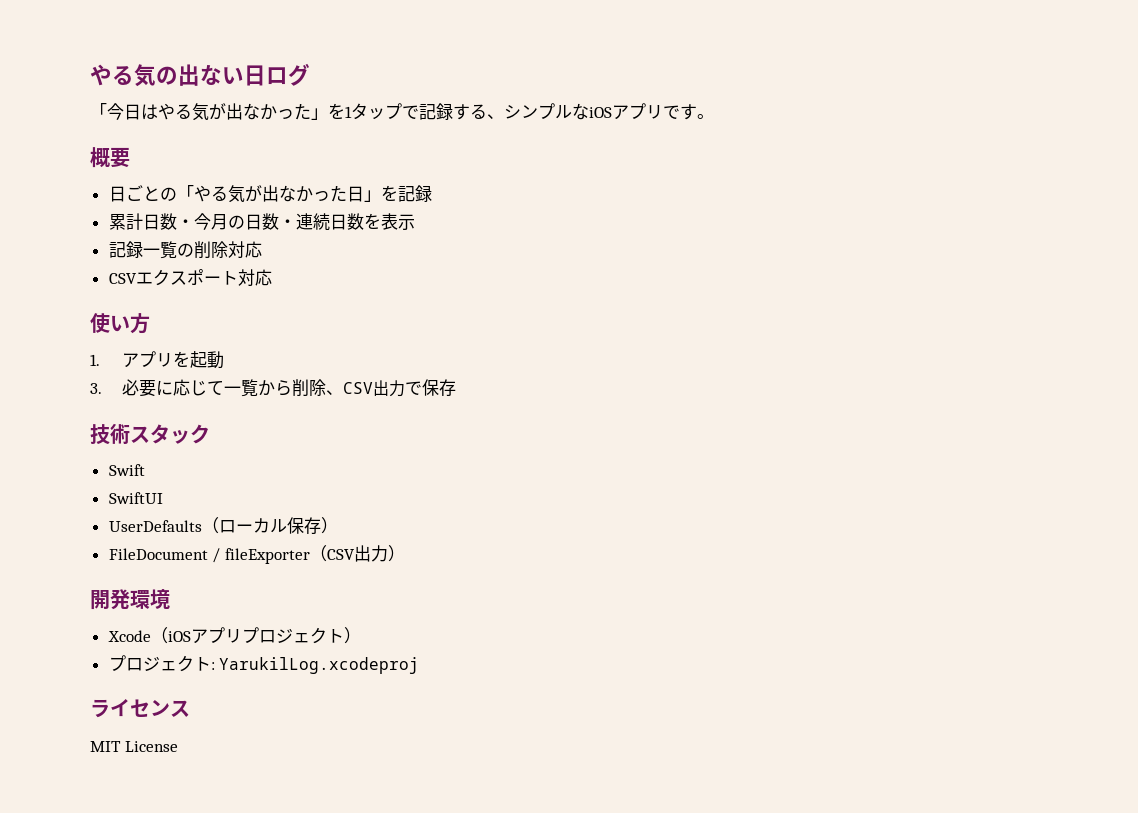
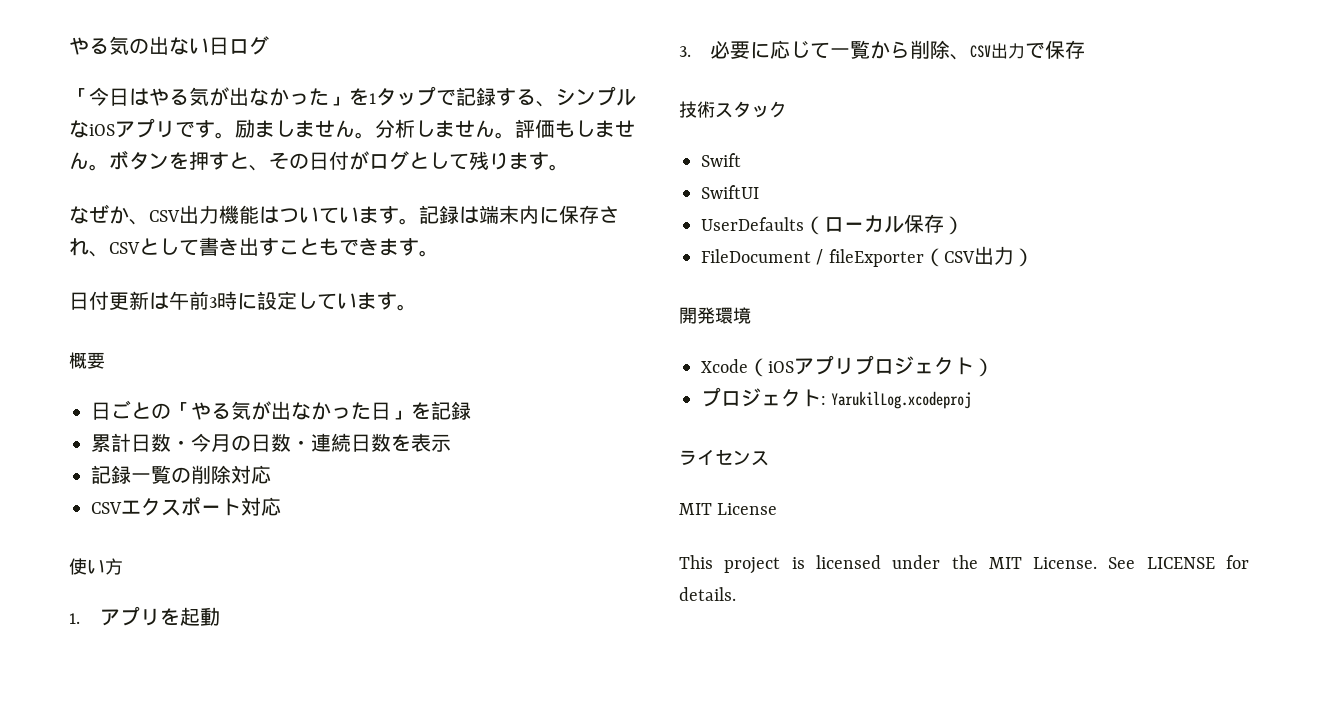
(714, 116) none -> [235,119,635,139] [69,150,569,171] [69,204,619,225] [69,237,439,257] [69,291,417,311] 励ましません。分析しません。評価もしません。ボタンを押すと、その日付がログとして残ります。 // なぜか、CSV出力機能はついています。記録は端末内に保存され、CSVとして書き出すこともできます。 // 日付更新は午前3時に設定しています。
(178, 746) none -> [679,555,1249,574] [679,587,736,601] // This project is licensed under the MIT License. See LICENSE for details.

